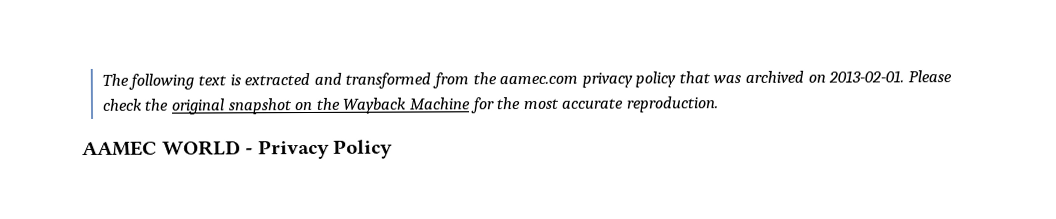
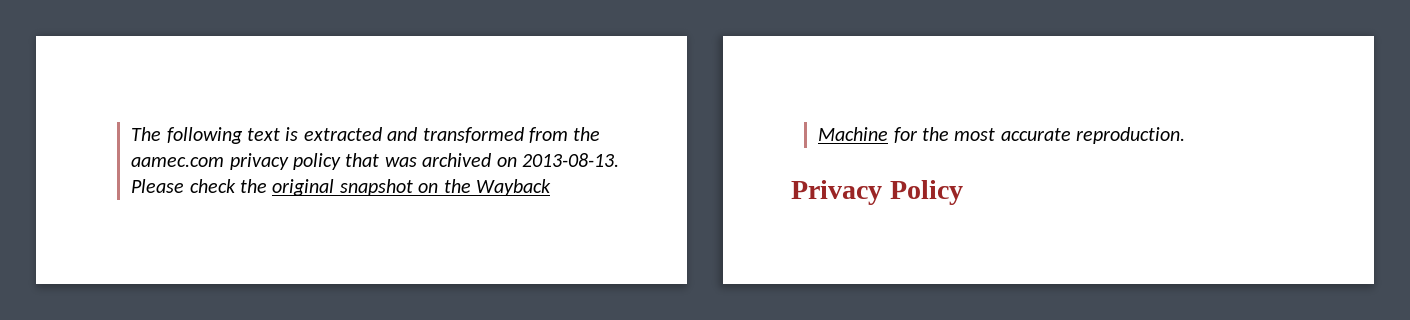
[828,70,905,83] 2013-02-01. -> [521,153,619,167] 2013-08-13.
[82,140,254,157] AAMEC WORLD - -> (1186, 135) none

